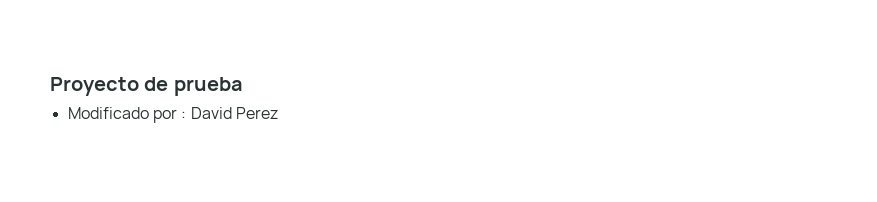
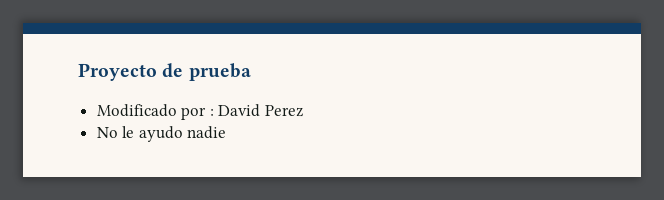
(278, 113) none -> [96,126,227,142] // No le ayudo nadie

